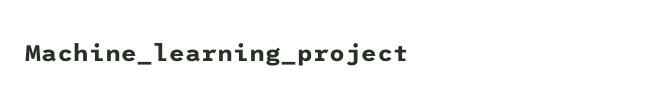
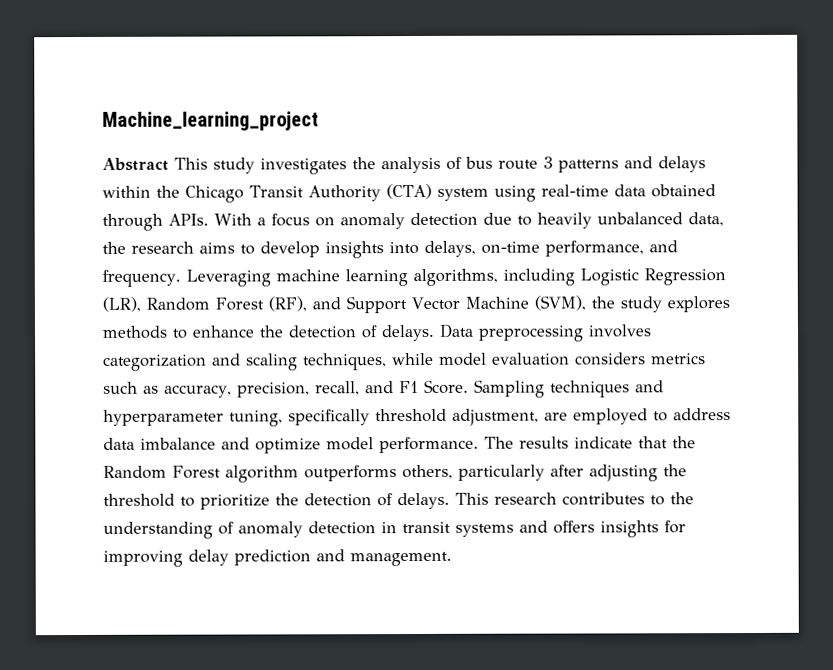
(409, 54) none -> [102,156,706,175] [102,183,716,203] [102,212,724,231] [102,240,678,259] [102,268,726,287] [102,295,730,314] [102,323,652,342] [103,352,706,371] [103,379,664,398] [103,408,731,427] [103,436,696,454] [103,464,687,483] [103,492,694,510] [103,520,686,539] [103,549,452,567] // Abstract This study investigates the analysis of bus route 3 patterns and delays within the Chicago Transit Authority (CTA) system using real-time data obtained through APIs. With a focus on anomaly detection due to heavily unbalanced data, the research aims to develop insights into delays, on-time performance, and frequency. Leveraging machine learning algorithms, including Logistic Regression (LR), Random Forest (RF), and Support Vector Machine (SVM), the study explores methods to enhance the detection of delays. Data preprocessing involves categorization and scaling techniques, while model evaluation considers metrics such as accuracy, precision, recall, and F1 Score. Sampling techniques and hyperparameter tuning, specifically threshold adjustment, are employed to address data imbalance and optimize model performance. The results indicate that the Random Forest algorithm outperforms others, particularly after adjusting the threshold to prioritize the detection of delays. This research contributes to the understanding of anomaly detection in transit systems and offers insights for improving delay prediction and management.

